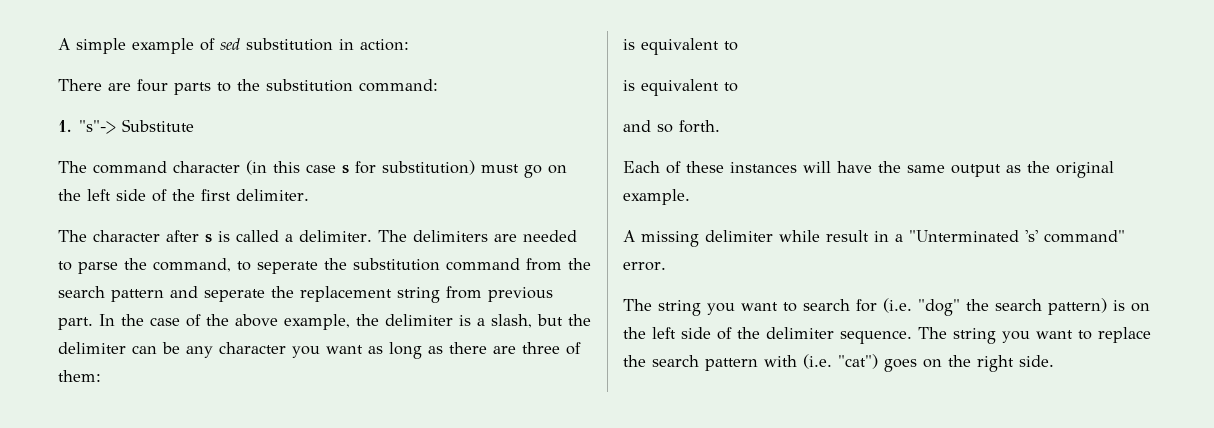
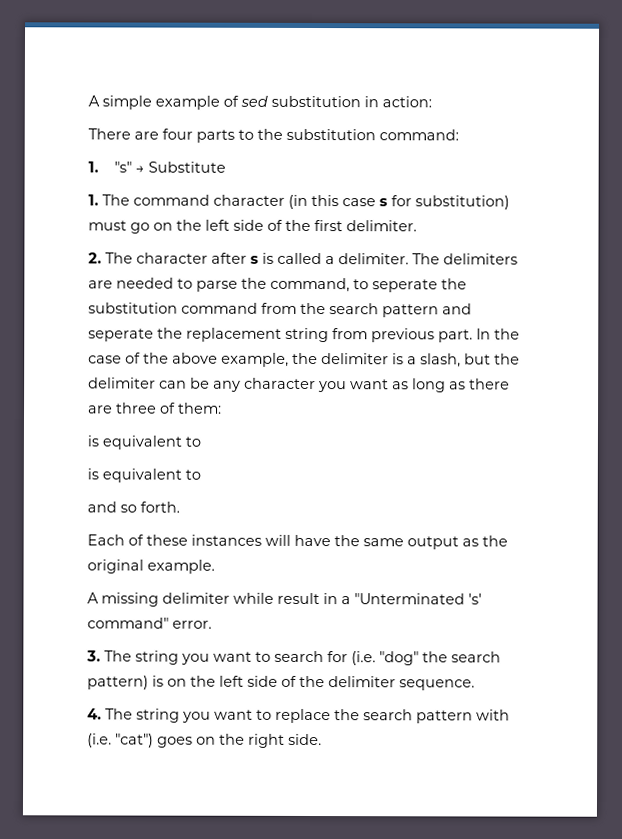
[79,120,117,134] "s"-> -> [113,161,145,173] "s" →
(195, 125) none -> [88,194,99,206] 1.
(309, 195) none -> [88,252,102,264] 2.
(666, 266) none -> [86,650,101,662] 3.
(912, 337) none -> [87,708,102,720] // 4.

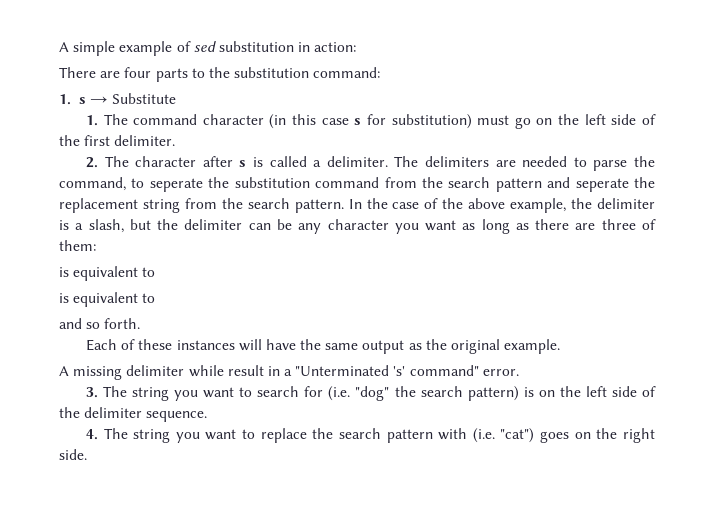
[113,161,132,173] "s" -> [78,97,86,104] s
[371,328,473,343] previous part. -> [221,198,344,213] the search pattern.

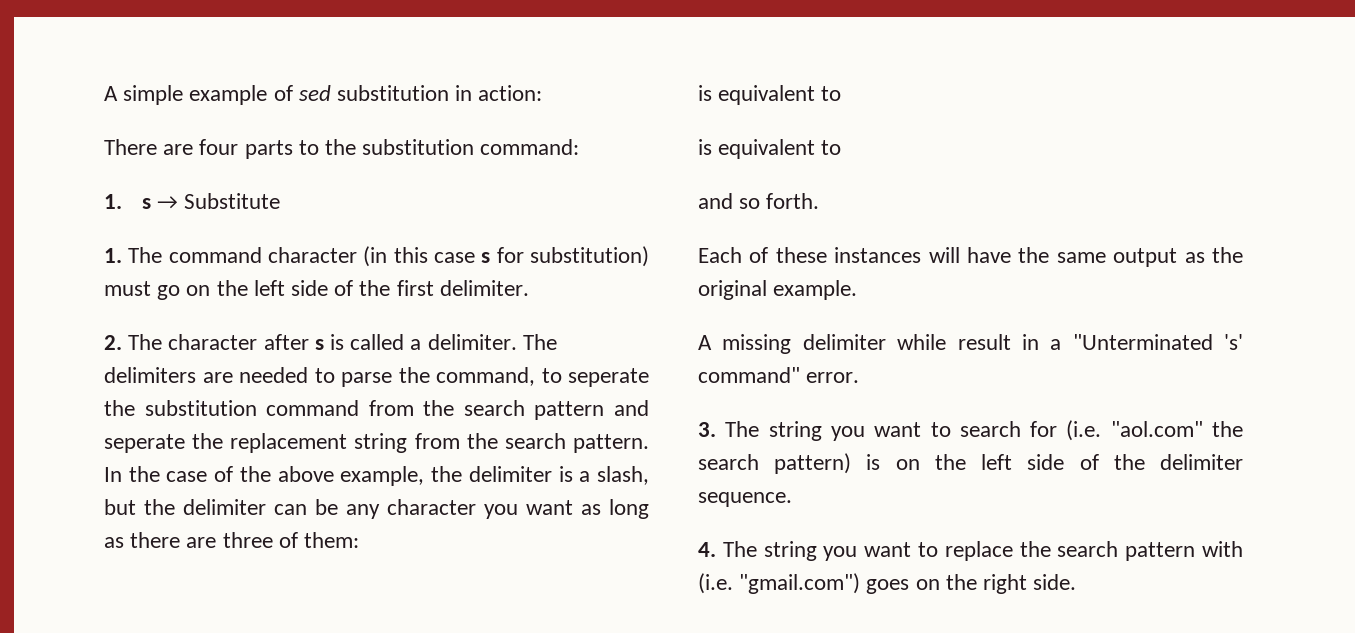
[355,386,390,401] "dog" -> [1110,421,1203,437] "aol.com"
[500,428,535,443] "cat") -> [739,573,861,594] "gmail.com")

